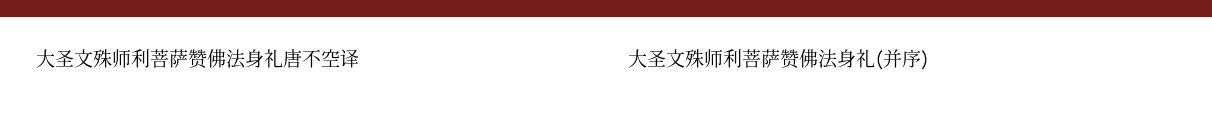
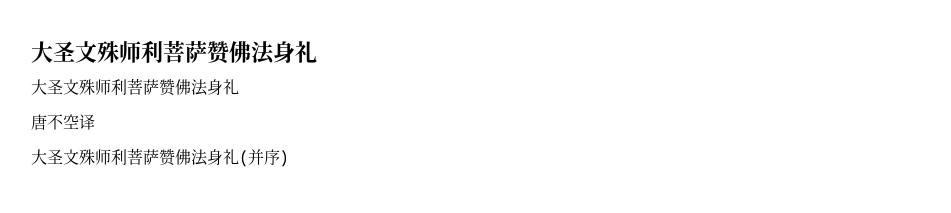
[36,49,283,69] 大圣文殊师利菩萨赞佛法身礼 -> [31,40,317,65] [31,78,239,96] 大圣文殊师利菩萨赞佛法身礼 // 大圣文殊师利菩萨赞佛法身礼 //

